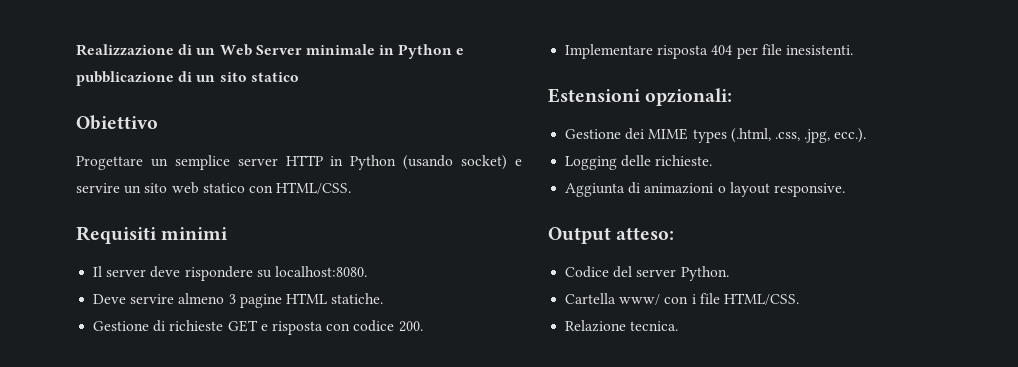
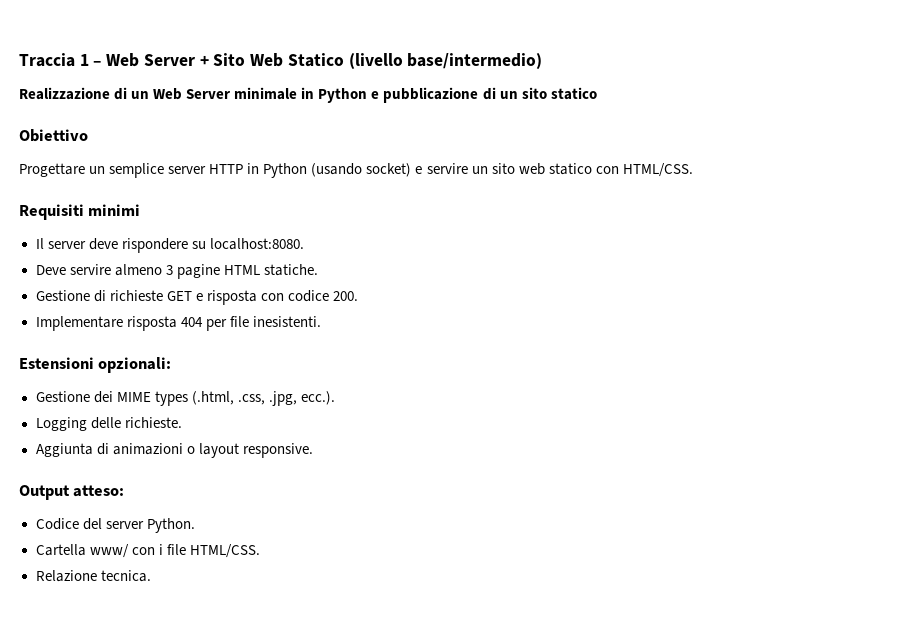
(76, 50) none -> [19,53,543,69] Traccia 1 – Web Server + Sito Web Statico (livello base/intermedio) //

